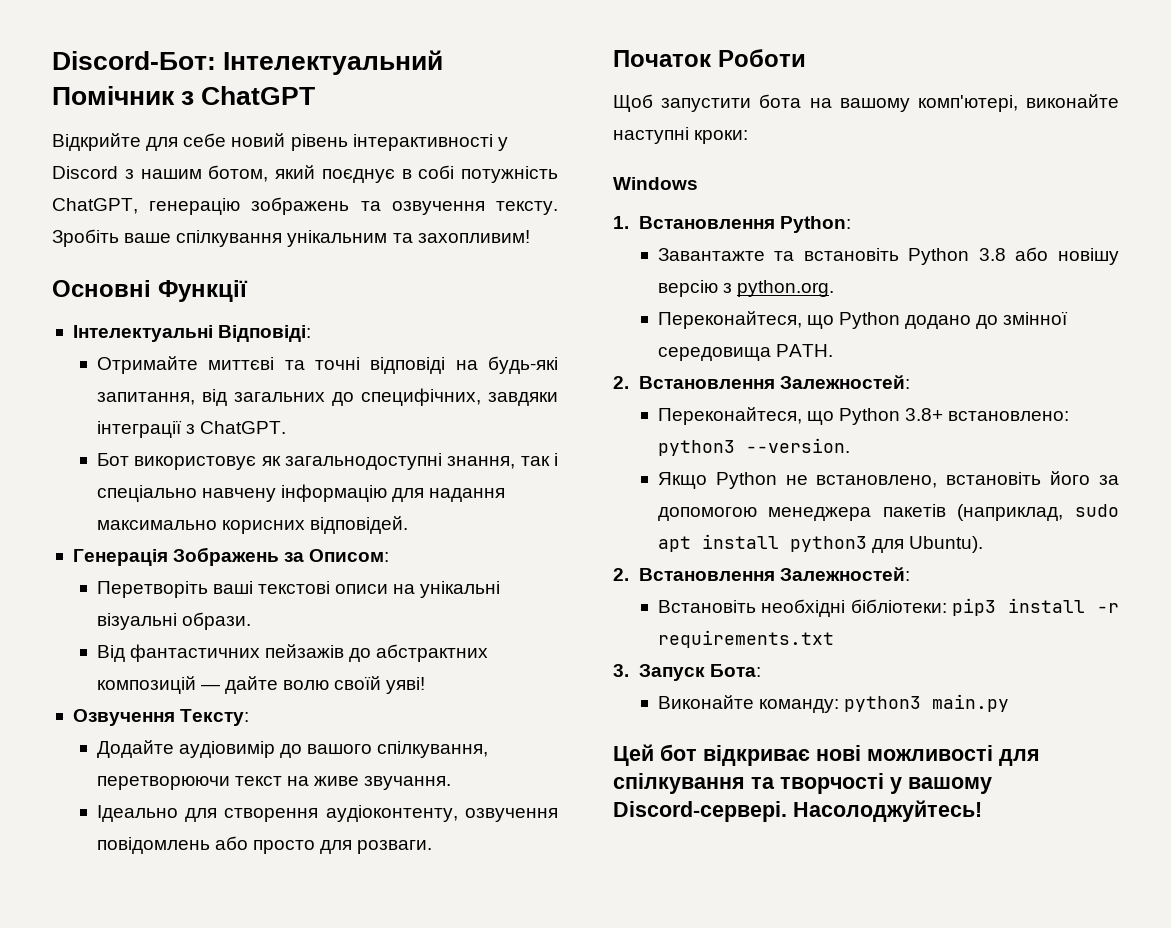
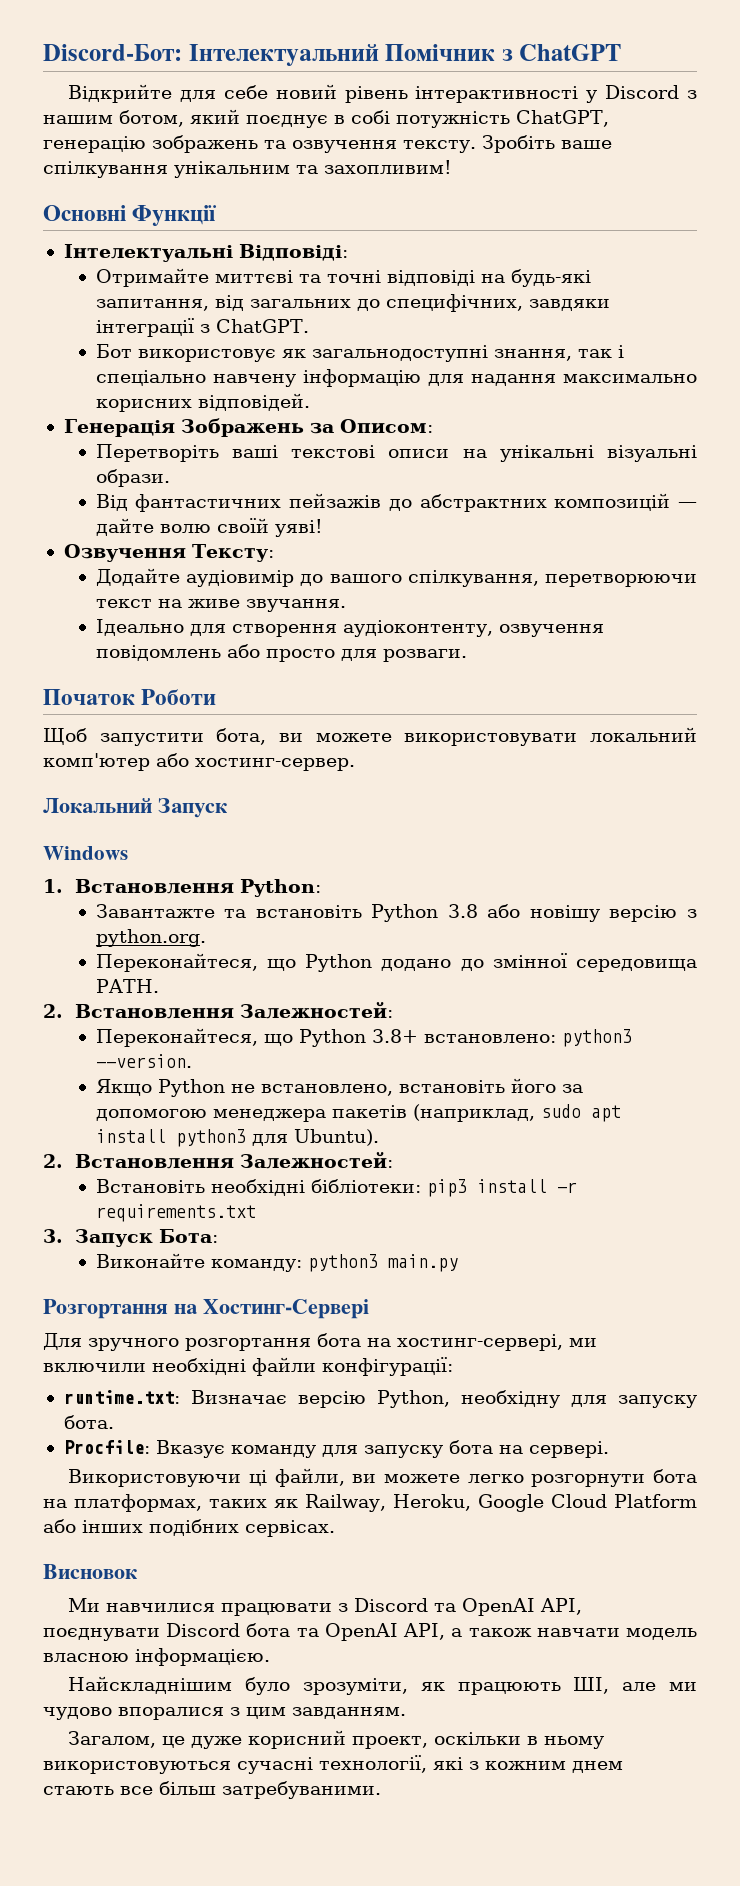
[759,94,1119,112] [613,127,749,144] бота на вашому комп'ютері, виконайте наступні кроки: -> [216,727,697,746] [43,753,355,771] [43,798,227,818] бота, ви можете використовувати локальний комп'ютер або хостинг-сервер. // Локальний Запуск
[613,744,1040,766] [613,773,992,794] [613,800,982,822] Цей бот відкриває нові можливості для спілкування та творчості у вашому Discord-сервері. Насолоджуйтесь! -> [43,1299,369,1319] [43,1333,597,1351] [43,1357,453,1376] [63,1390,697,1408] [63,1415,114,1429] [63,1440,609,1458] [68,1468,697,1487] [43,1494,697,1512] [43,1519,335,1537] [43,1564,137,1579] [68,1598,583,1616] [43,1623,697,1641] [43,1648,270,1666] [68,1676,698,1695] [43,1707,406,1720] [68,1730,605,1749] [43,1755,623,1774] [43,1781,381,1799] Розгортання на Хостинг-Сервері // Для зручного розгортання бота на хостинг-сервері, ми включили необхідні файли конфігурації: // runtime.txt: Визначає версію Python, необхідну для запуску бота. // Procfile: Вказує команду для запуску бота на сервері. // Використовуючи ці файли, ви можете легко розгорнути бота на платформах, таких як Railway, Heroku, Google Cloud Platform або інших подібних сервісах. // Висновок // Ми навчилися працювати з Discord та OpenAI API, поєднувати Discord бота та OpenAI API, а також навчати модель власною інформацією. // Найскладнішим було зрозуміти, як працюють ШІ, але ми чудово впоралися з цим завданням. // Загалом, це дуже корисний проект, оскільки в ньому використовуються сучасні технології, які з кожним днем стають все більш затребуваними.

